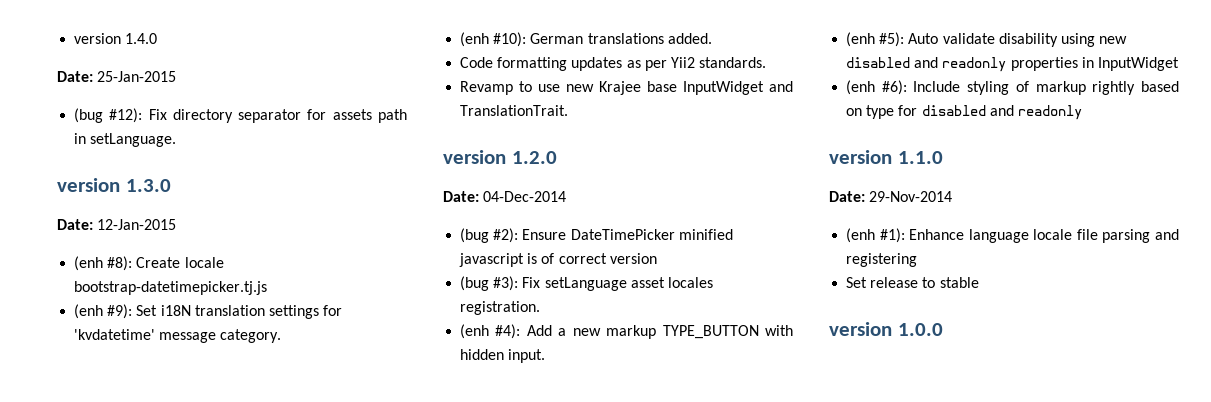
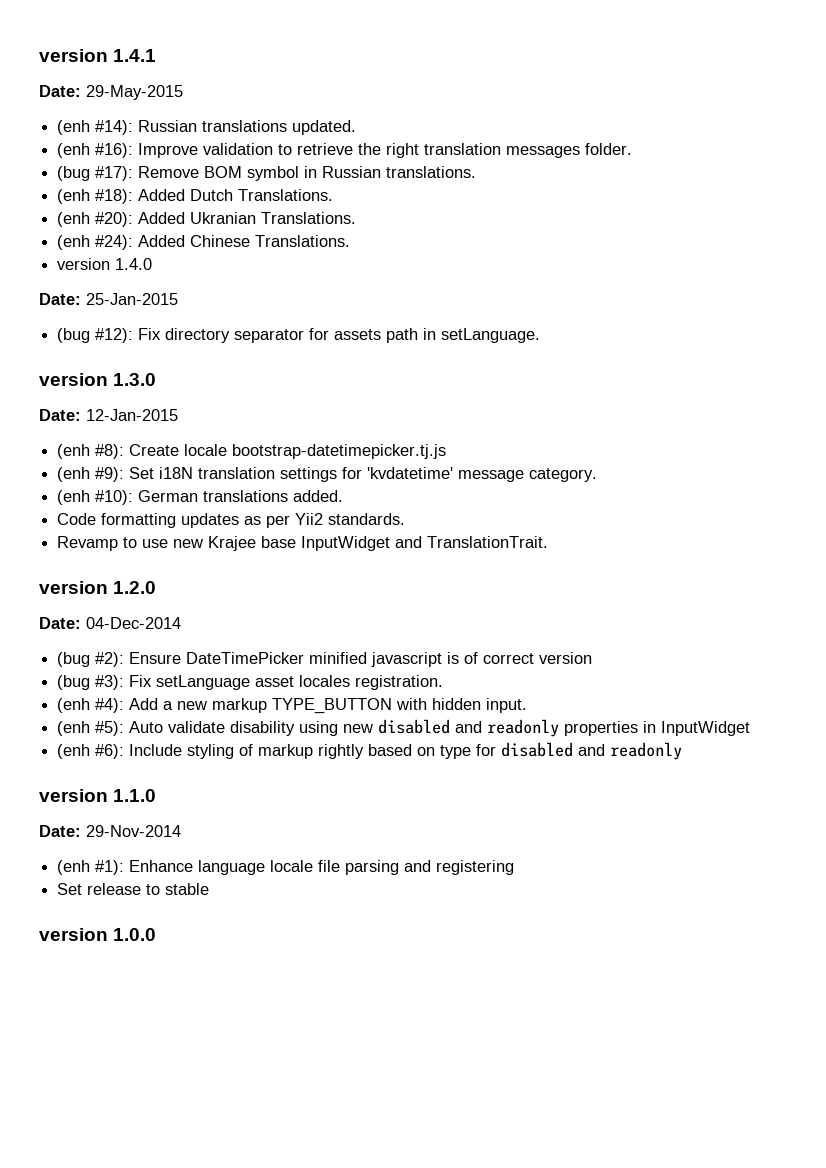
[74,33,122,44] version -> [39,49,157,62] [39,85,183,100] [57,120,357,135] [57,143,633,158] [57,166,477,181] [57,189,334,204] [57,212,357,227] [57,235,351,250] [57,258,111,270] version 1.4.1 // Date: 29-May-2015 // (enh #14): Russian translations updated. // (enh #16): Improve validation to retrieve the right translation messages folder. // (bug #17): Remove BOM symbol in Russian translations. // (enh #18): Added Dutch Translations. // (enh #20): Added Ukranian Translations. // (enh #24): Added Chinese Translations. // version

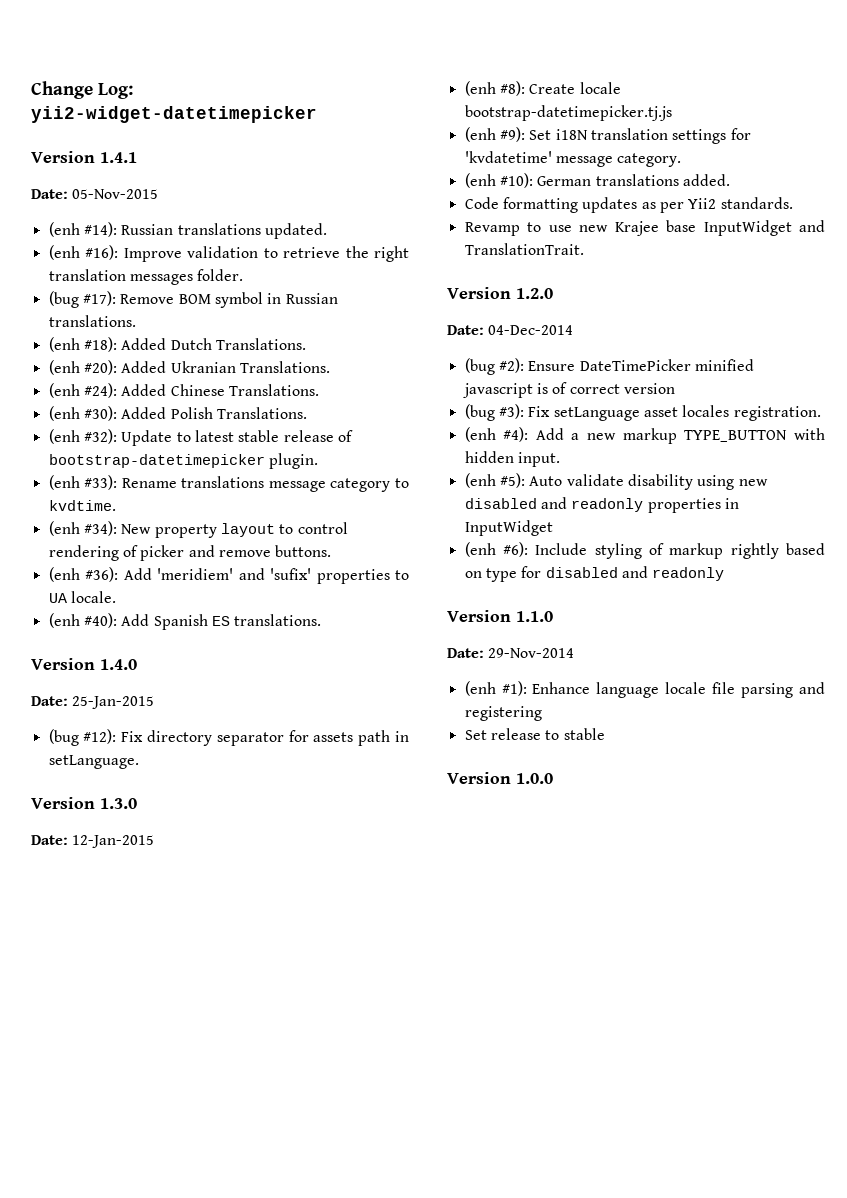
[39,49,108,62] version -> [31,81,133,99] [31,106,317,123] [31,151,95,163] Change Log: yii2-widget-datetimepicker // Version
[86,85,183,100] 29-May-2015 -> [72,189,159,199] 05-Nov-2015
[57,258,111,270] version -> [48,406,307,421] [48,429,353,446] [48,453,318,469] [48,475,409,492] [48,500,116,511] [48,521,348,538] [48,545,332,561] [48,567,409,584] [48,591,116,603] [48,613,322,630] [31,658,95,670] (enh #30): Added Polish Translations. // (enh #32): Update to latest stable release of bootstrap-datetimepicker plugin. // (enh #33): Rename translations message category to kvdtime. // (enh #34): New property layout to control rendering of picker and remove buttons. // (enh #36): Add 'meridiem' and 'sufix' properties to UA locale. // (enh #40): Add Spanish ES translations. // Version
[39,373,108,386] version -> [31,797,95,809] Version
[39,581,108,594] version -> [447,287,511,299] Version
[39,789,108,802] version -> [447,610,511,622] Version
[39,928,108,941] version -> [447,772,511,784] Version

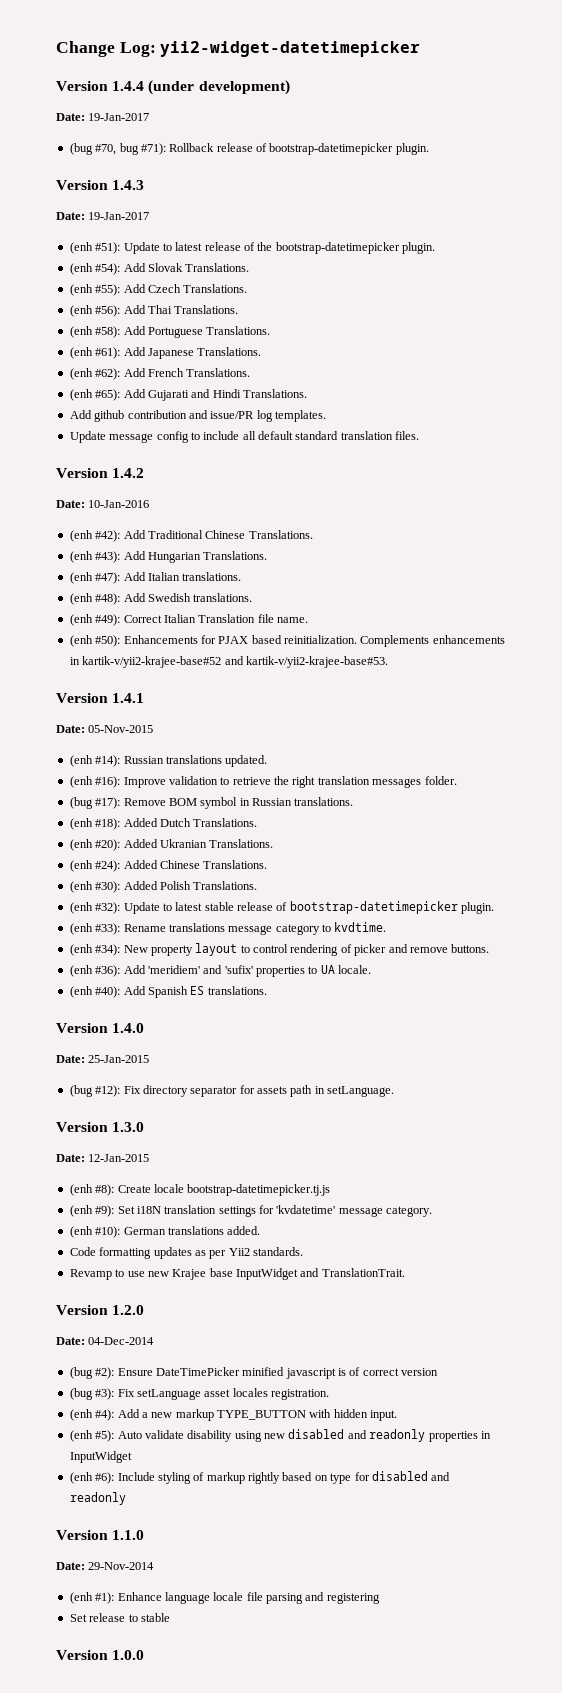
(317, 114) none -> [56,80,290,95] [56,113,150,121] [69,143,429,155] [56,180,145,190] [56,212,150,220] [69,242,436,254] [69,263,250,275] [69,284,248,296] [69,305,239,317] [69,326,271,338] [69,347,262,359] [69,368,251,380] [69,389,307,401] [69,410,326,422] [69,431,420,443] [56,468,145,478] [56,500,150,508] [69,530,313,542] [69,551,268,563] [69,572,242,584] [69,593,253,605] [69,614,308,626] [69,635,505,647] [69,656,388,668] // Version 1.4.4 (under development) // Date: 19-Jan-2017 // (bug #70, bug #71): Rollback release of bootstrap-datetimepicker plugin. // Version 1.4.3 // Date: 19-Jan-2017 // (enh #51): Update to latest release of the bootstrap-datetimepicker plugin. // (enh #54): Add Slovak Translations. // (enh #55): Add Czech Translations. // (enh #56): Add Thai Translations. // (enh #58): Add Portuguese Translations. // (enh #61): Add Japanese Translations. // (enh #62): Add French Translations. // (enh #65): Add Gujarati and Hindi Translations. // Add github contribution and issue/PR log templates. // Update message config to include all default standard translation files. // Version 1.4.2 // Date: 10-Jan-2016 // (enh #42): Add Traditional Chinese Translations. // (enh #43): Add Hungarian Translations. // (enh #47): Add Italian translations. // (enh #48): Add Swedish translations. // (enh #49): Correct Italian Translation file name. // (enh #50): Enhancements for PJAX based reinitialization. Complements enhancements in kartik-v/yii2-krajee-base#52 and kartik-v/yii2-krajee-base#53.

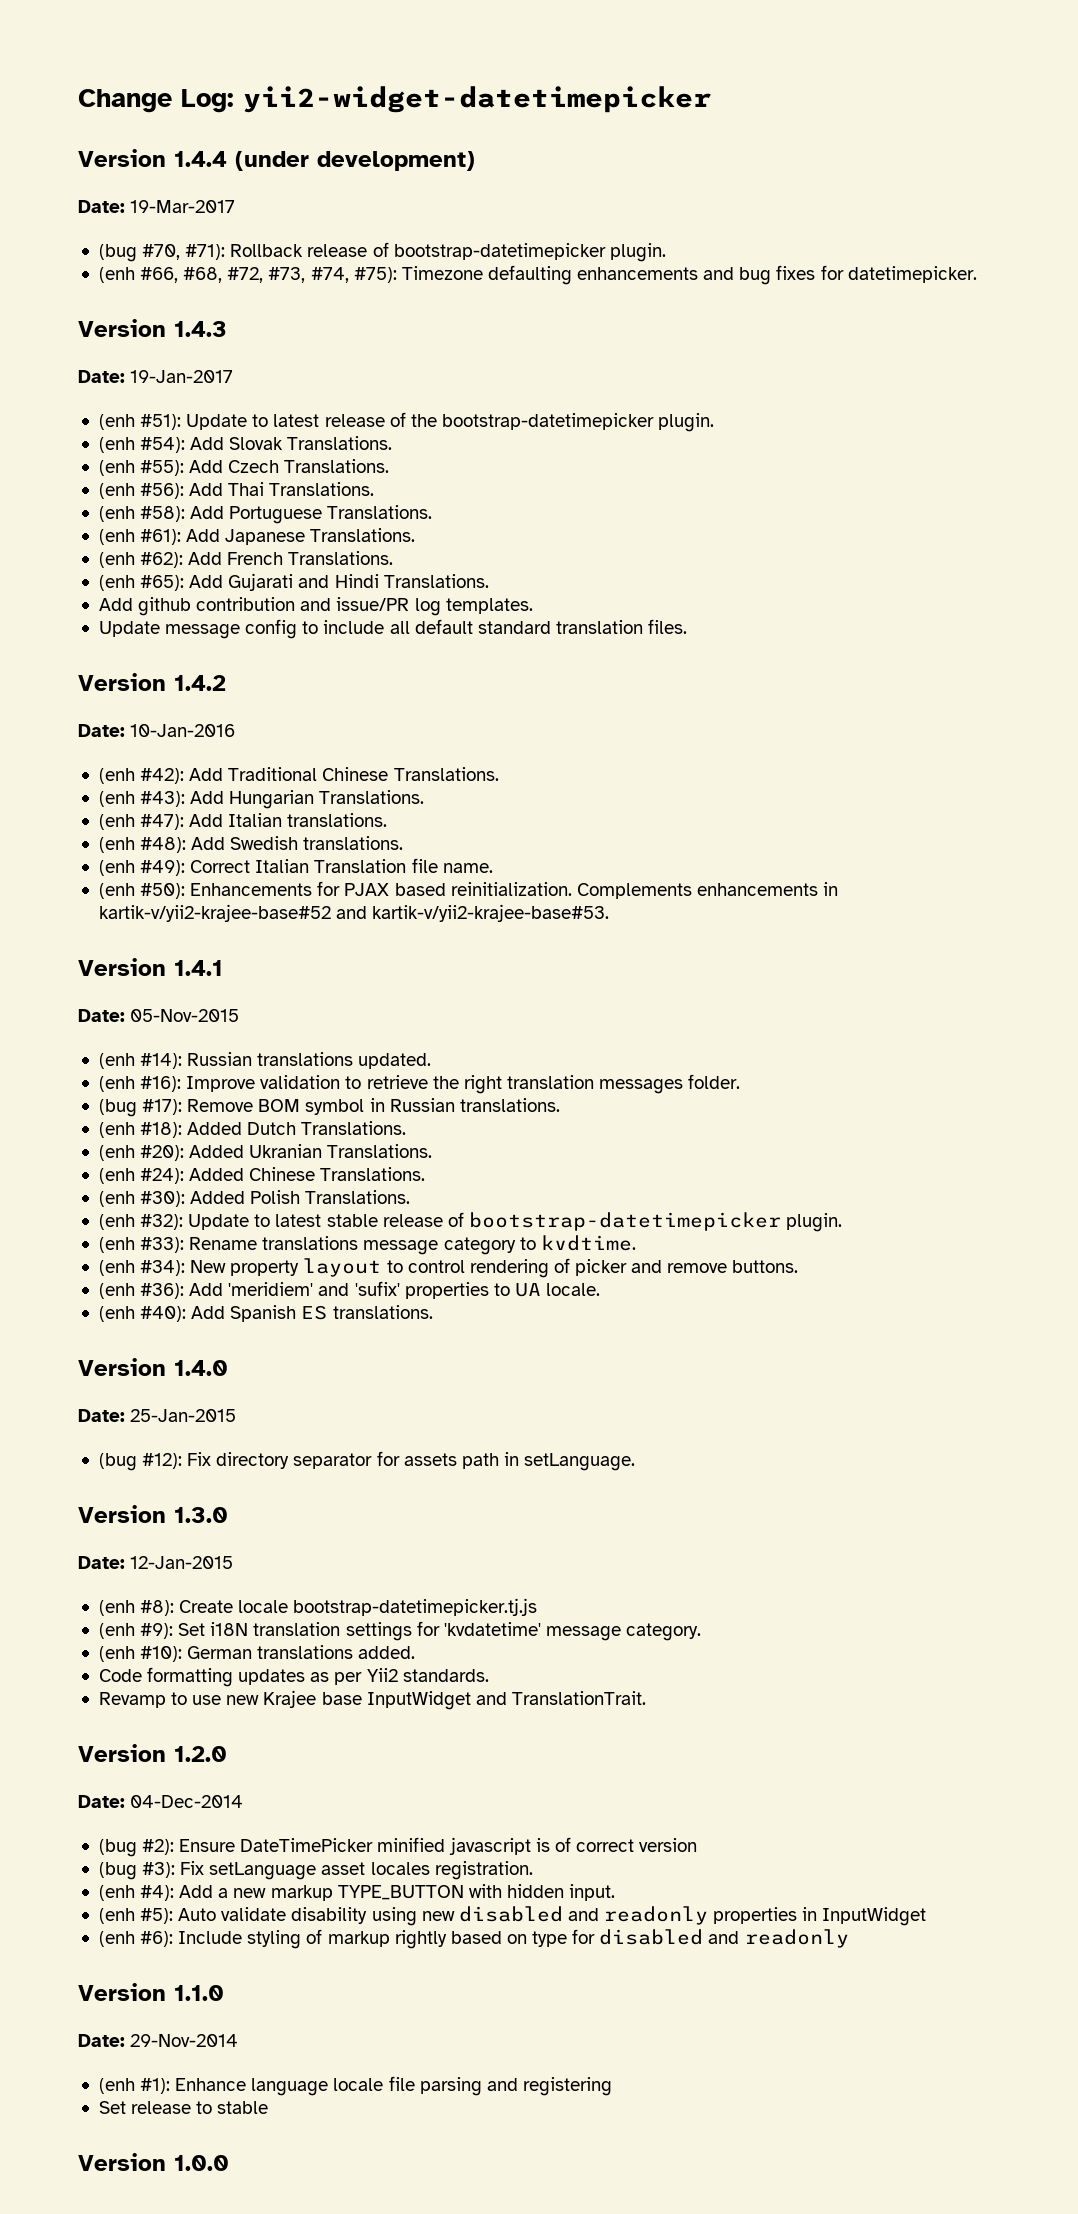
[88,113,150,121] 19-Jan-2017 -> [130,200,236,213] 19-Mar-2017
[119,143,139,155] bug -> (181, 252) none
(429, 149) none -> [98,265,977,285] // (enh #66, #68, #72, #73, #74, #75): Timezone defaulting enhancements and bug fixes for datetimepicker.

